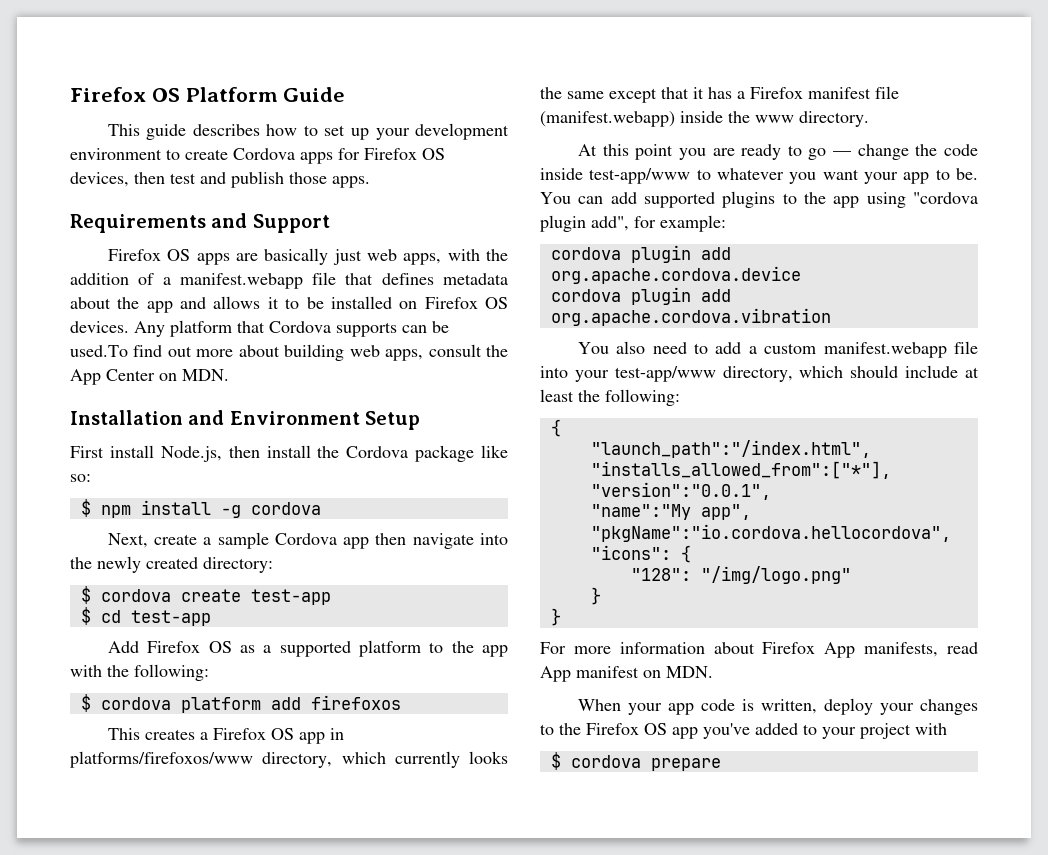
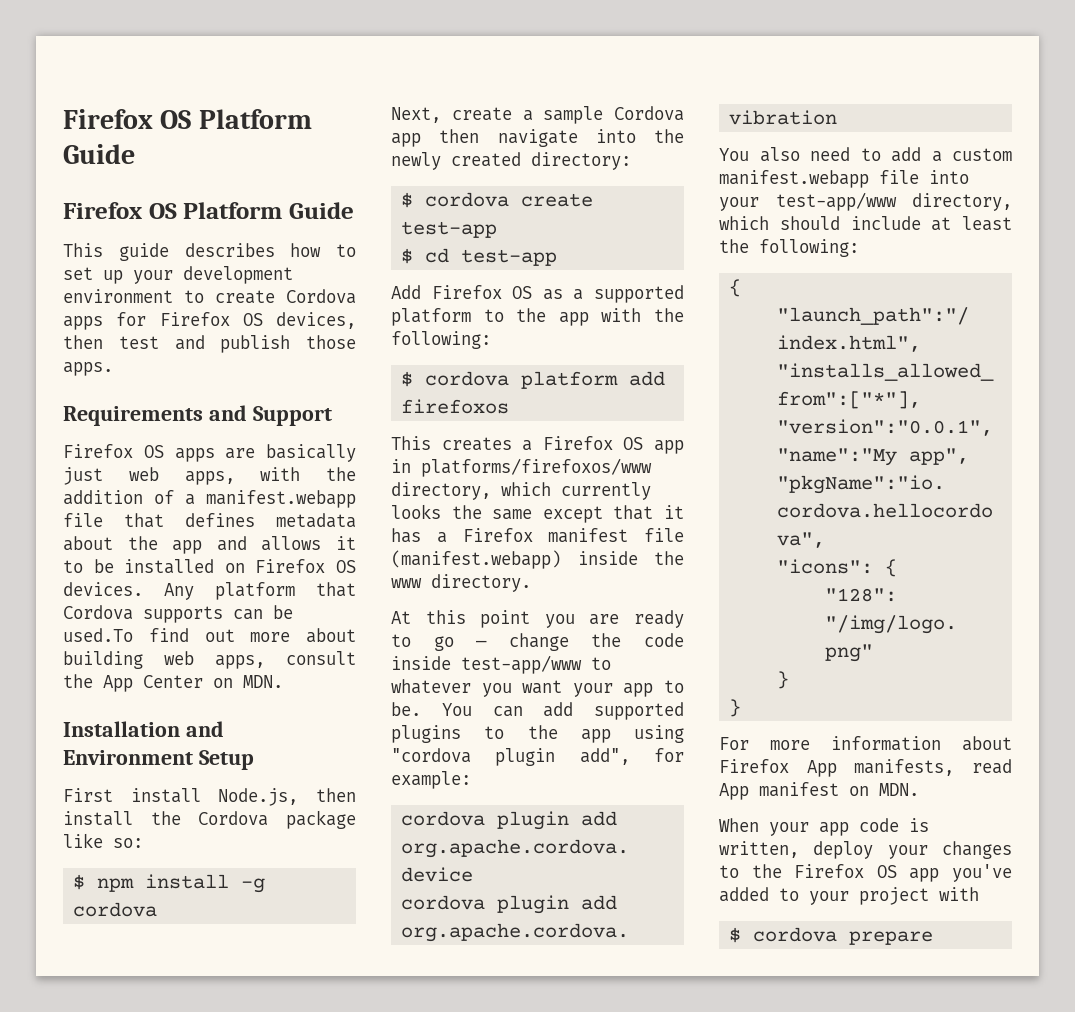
[70,87,346,102] Firefox OS Platform Guide -> [63,109,312,129] [63,144,135,164] [63,202,354,219] Firefox OS Platform Guide // Firefox OS Platform Guide

